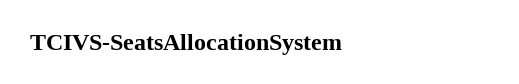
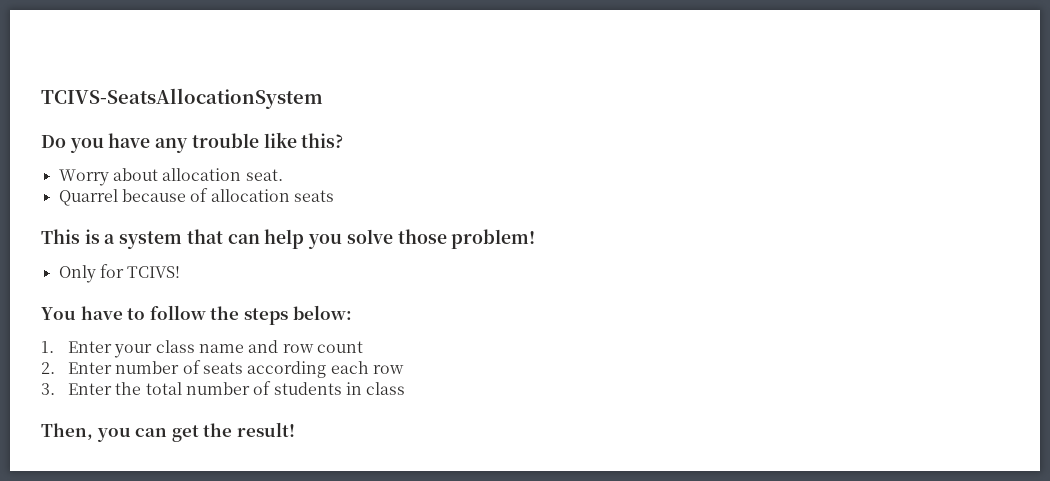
(342, 44) none -> [41,132,344,153] [58,168,283,186] [58,188,334,206] [41,229,536,249] [58,264,181,283] [41,305,352,325] [41,340,364,358] [41,360,405,378] [41,381,406,395] [41,422,295,442] // Do you have any trouble like this? // Worry about allocation seat. // Quarrel because of allocation seats // This is a system that can help you solve those problem! // Only for TCIVS! // You have to follow the steps below: // 1. Enter your class name and row count // 2. Enter number of seats according each row // 3. Enter the total number of students in class // Then, you can get the result!

